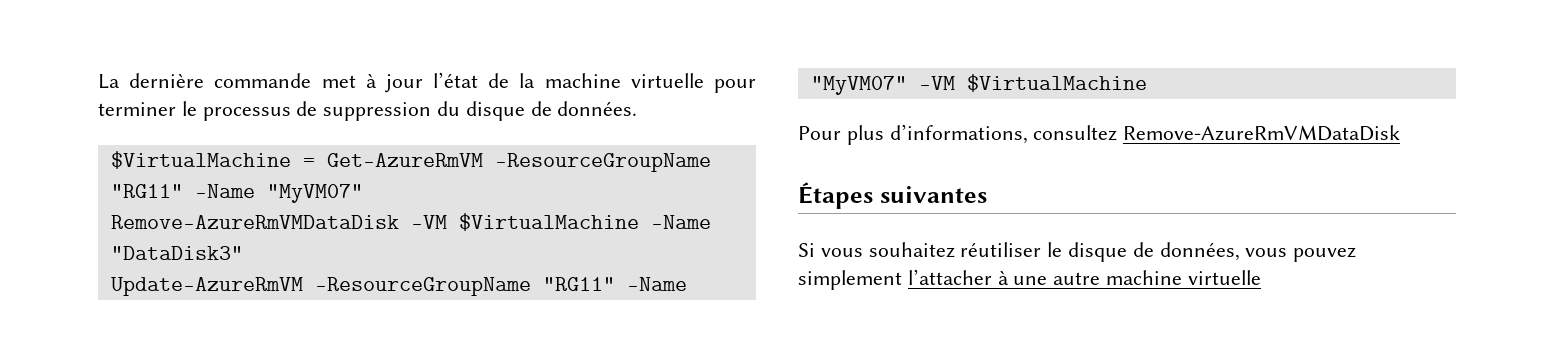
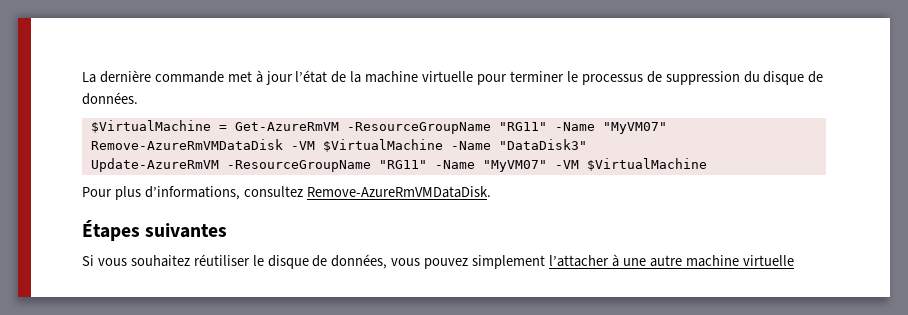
[1123,125,1401,141] Remove-AzureRmVMDataDisk -> [306,186,491,198] Remove-AzureRmVMDataDisk.

